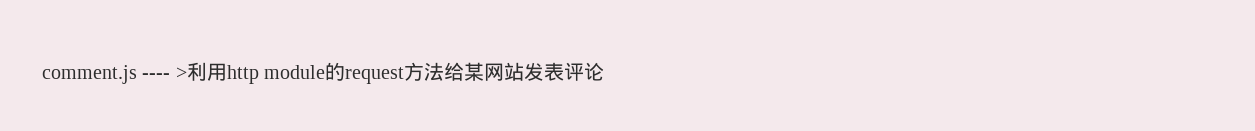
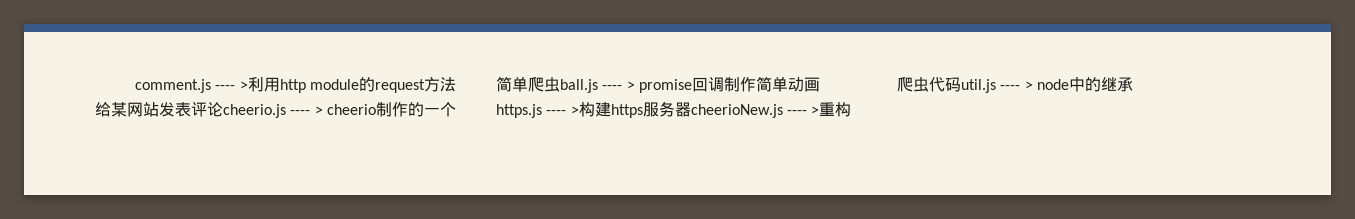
(605, 71) none -> [223,102,456,118] [496,76,820,93] [496,101,852,118] [897,76,1133,93] cheerio.js ---- > cheerio制作的一个简单爬虫ball.js ---- > promise回调制作简单动画https.js ---- >构建https服务器cheerioNew.js ---- >重构爬虫代码util.js ---- > node中的继承

